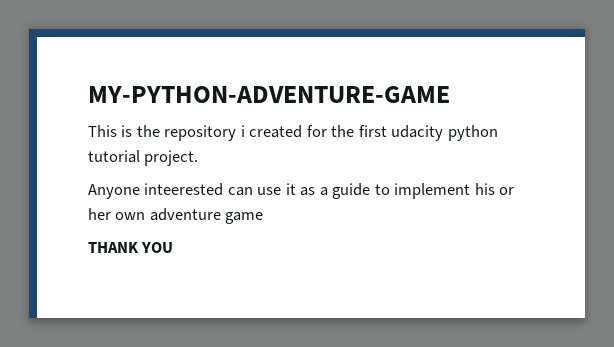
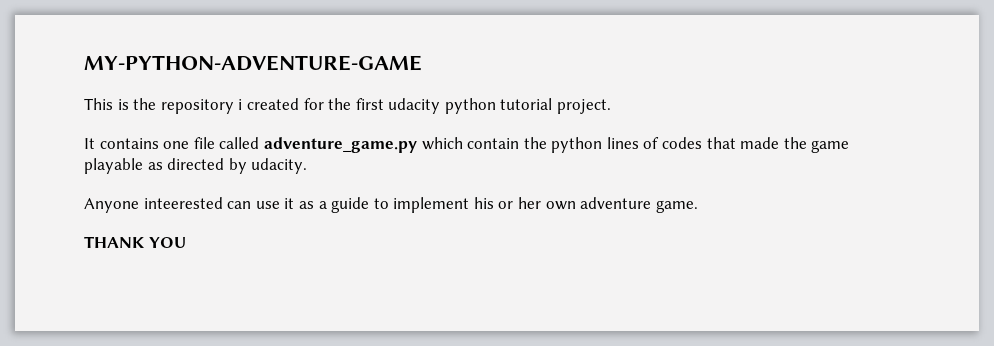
(199, 158) none -> [84,137,850,153] [84,158,308,174] // It contains one file called adventure_game.py which contain the python lines of codes that made the game playable as directed by udacity.
[225,212,264,224] game -> [655,200,698,213] game.

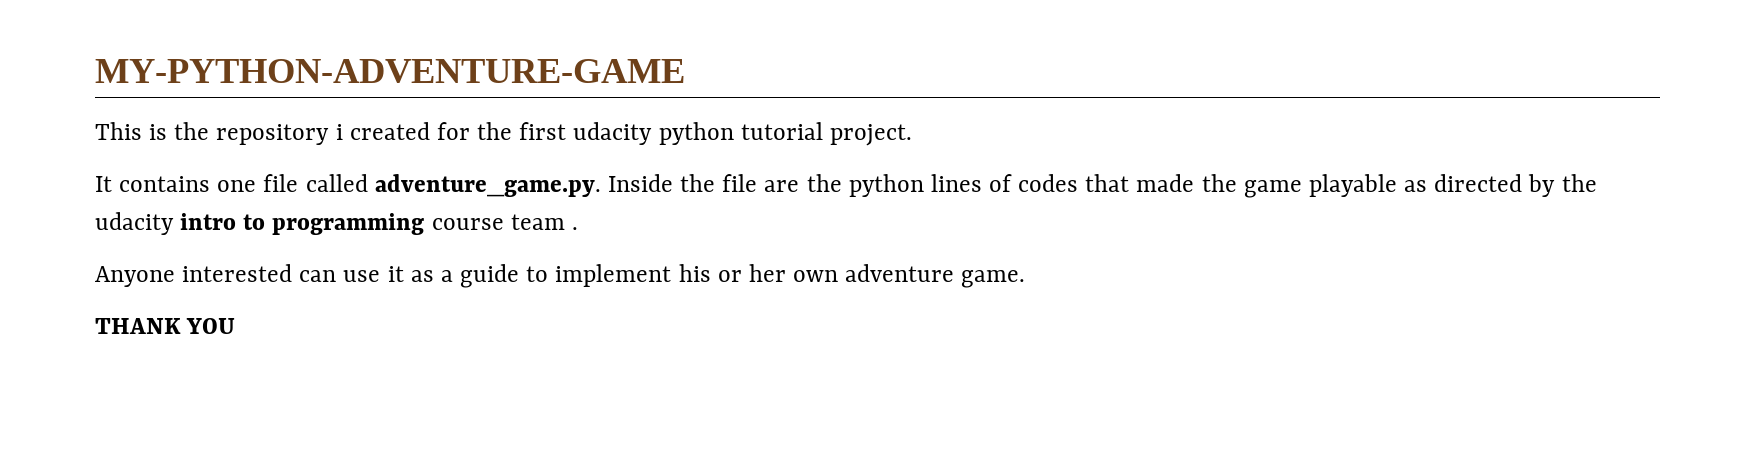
[263,137,520,153] adventure_game.py which contain -> [374,174,800,197] adventure_game.py. Inside the file are
[251,158,308,174] udacity. -> [1561,174,1597,192] [95,212,578,235] the udacity intro to programming course team .
[143,197,223,209] inteerested -> [182,264,293,282] interested

